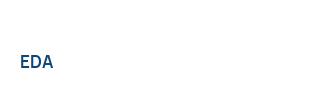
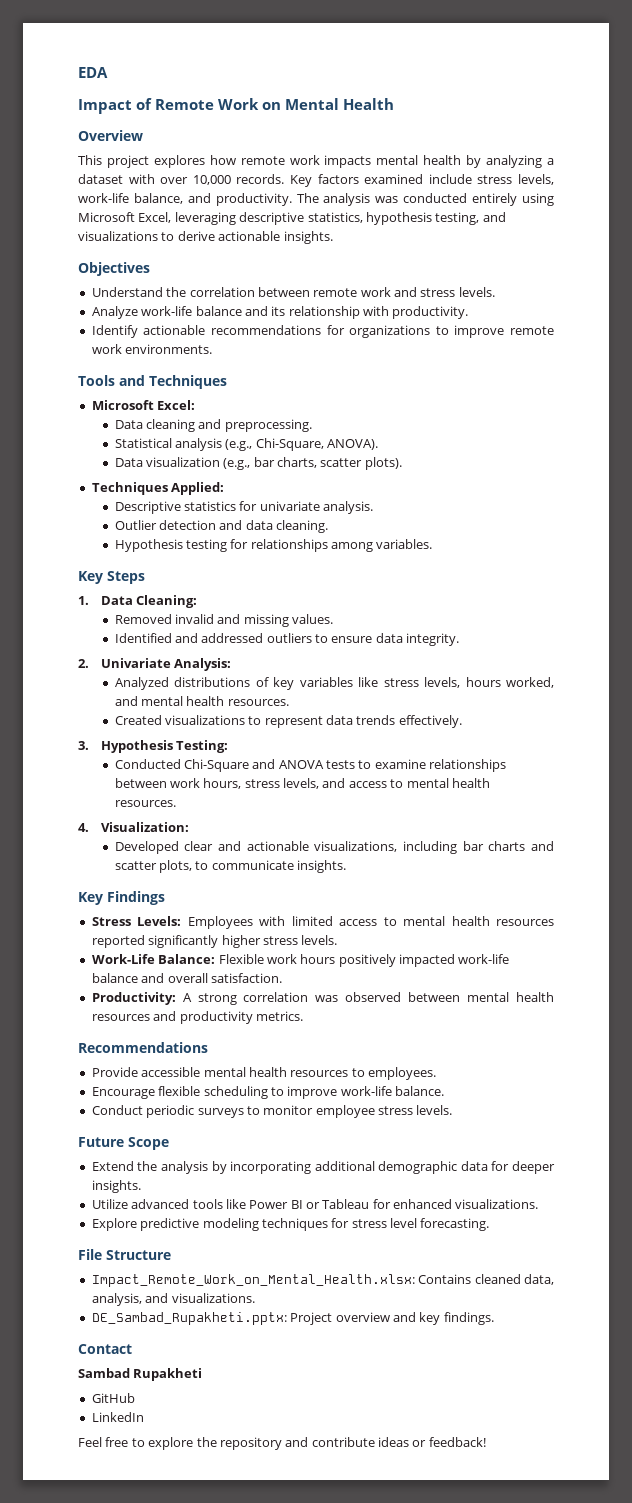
(54, 61) none -> [78,98,394,114] [78,130,143,141] [78,155,555,168] [78,174,554,187] [78,193,555,206] [78,212,506,225] [78,231,333,244] [78,262,150,276] [91,287,495,297] [91,306,469,319] [91,325,554,338] [91,344,213,354] [78,375,227,389] [91,400,196,410] [114,419,312,432] [114,438,379,451] [114,457,402,470] [91,482,225,495] [114,501,374,514] [114,520,329,533] [114,539,433,552] [78,571,145,584] [78,595,198,608] [114,614,334,627] [114,633,460,646] [78,658,232,671] [114,677,554,690] [114,696,289,706] [114,715,462,728] [78,740,229,753] [114,759,507,772] [114,778,490,789] [114,800,176,807] [78,822,189,832] [114,841,554,854] [114,860,347,873] [78,891,165,905] [91,916,554,929] [91,935,338,948] [91,954,510,967] [91,973,282,983] [91,992,554,1005] [91,1011,303,1024] [78,1042,208,1053] [91,1067,436,1080] [91,1086,444,1099] [91,1105,453,1118] [78,1137,169,1150] [91,1161,555,1174] [91,1180,141,1193] [91,1199,539,1209] [91,1218,490,1231] [78,1249,171,1260] [91,1274,554,1287] [91,1293,255,1306] [91,1312,494,1325] [78,1344,132,1354] [78,1368,203,1381] [91,1393,135,1403] [91,1412,144,1422] [78,1437,486,1450] // Impact of Remote Work on Mental Health // Overview // This project explores how remote work impacts mental health by analyzing a dataset with over 10,000 records. Key factors examined include stress levels, work-life balance, and productivity. The analysis was conducted entirely using Microsoft Excel, leveraging descriptive statistics, hypothesis testing, and visualizations to derive actionable insights. // Objectives // Understand the correlation between remote work and stress levels. // Analyze work-life balance and its relationship with productivity. // Identify actionable recommendations for organizations to improve remote work environments. // Tools and Techniques // Microsoft Excel: // Data cleaning and preprocessing. // Statistical analysis (e.g., Chi-Square, ANOVA). // Data visualization (e.g., bar charts, scatter plots). // Techniques Applied: // Descriptive statistics for univariate analysis. // Outlier detection and data cleaning. // Hypothesis testing for relationships among variables. // Key Steps // 1. Data Cleaning: // Removed invalid and missing values. // Identified and addressed outliers to ensure data integrity. // 2. Univariate Analysis: // Analyzed distributions of key variables like stress levels, hours worked, and mental health resources. // Created visualizations to represent data trends effectively. // 3. Hypothesis Testing: // Conducted Chi-Square and ANOVA tests to examine relationships between work hours, stress levels, and access to mental health resources. // 4. Visualization: // Developed clear and actionable visualizations, including bar charts and scatter plots, to communicate insights. // Key Findings // Stress Levels: Employees with limited access to mental health resources reported significantly higher stress levels. // Work-Life Balance: Flexible work hours positively impacted work-life balance and overall satisfaction. // Productivity: A strong correlation was observed between mental health resources and productivity metrics. // Recommendations // Provide accessible mental health resources to employees. // Encourage flexible scheduling to improve work-life balance. // Conduct periodic surveys to monitor employee stress levels. // Future Scope // Extend the analysis by incorporating additional demographic data for deeper insights. // Utilize advanced tools like Power BI or Tableau for enhanced visualizations. // Explore predictive modeling techniques for stress level forecasting. // File Structure // Impact_Remote_Work_on_Mental_Health.xlsx: Contains cleaned data, analysis, and visualizations. // DE_Sambad_Rupakheti.pptx: Project overview and key findings. // Contact // Sambad Rupakheti // GitHub // LinkedIn // Feel free to explore the repository and contribute ideas or feedback!

